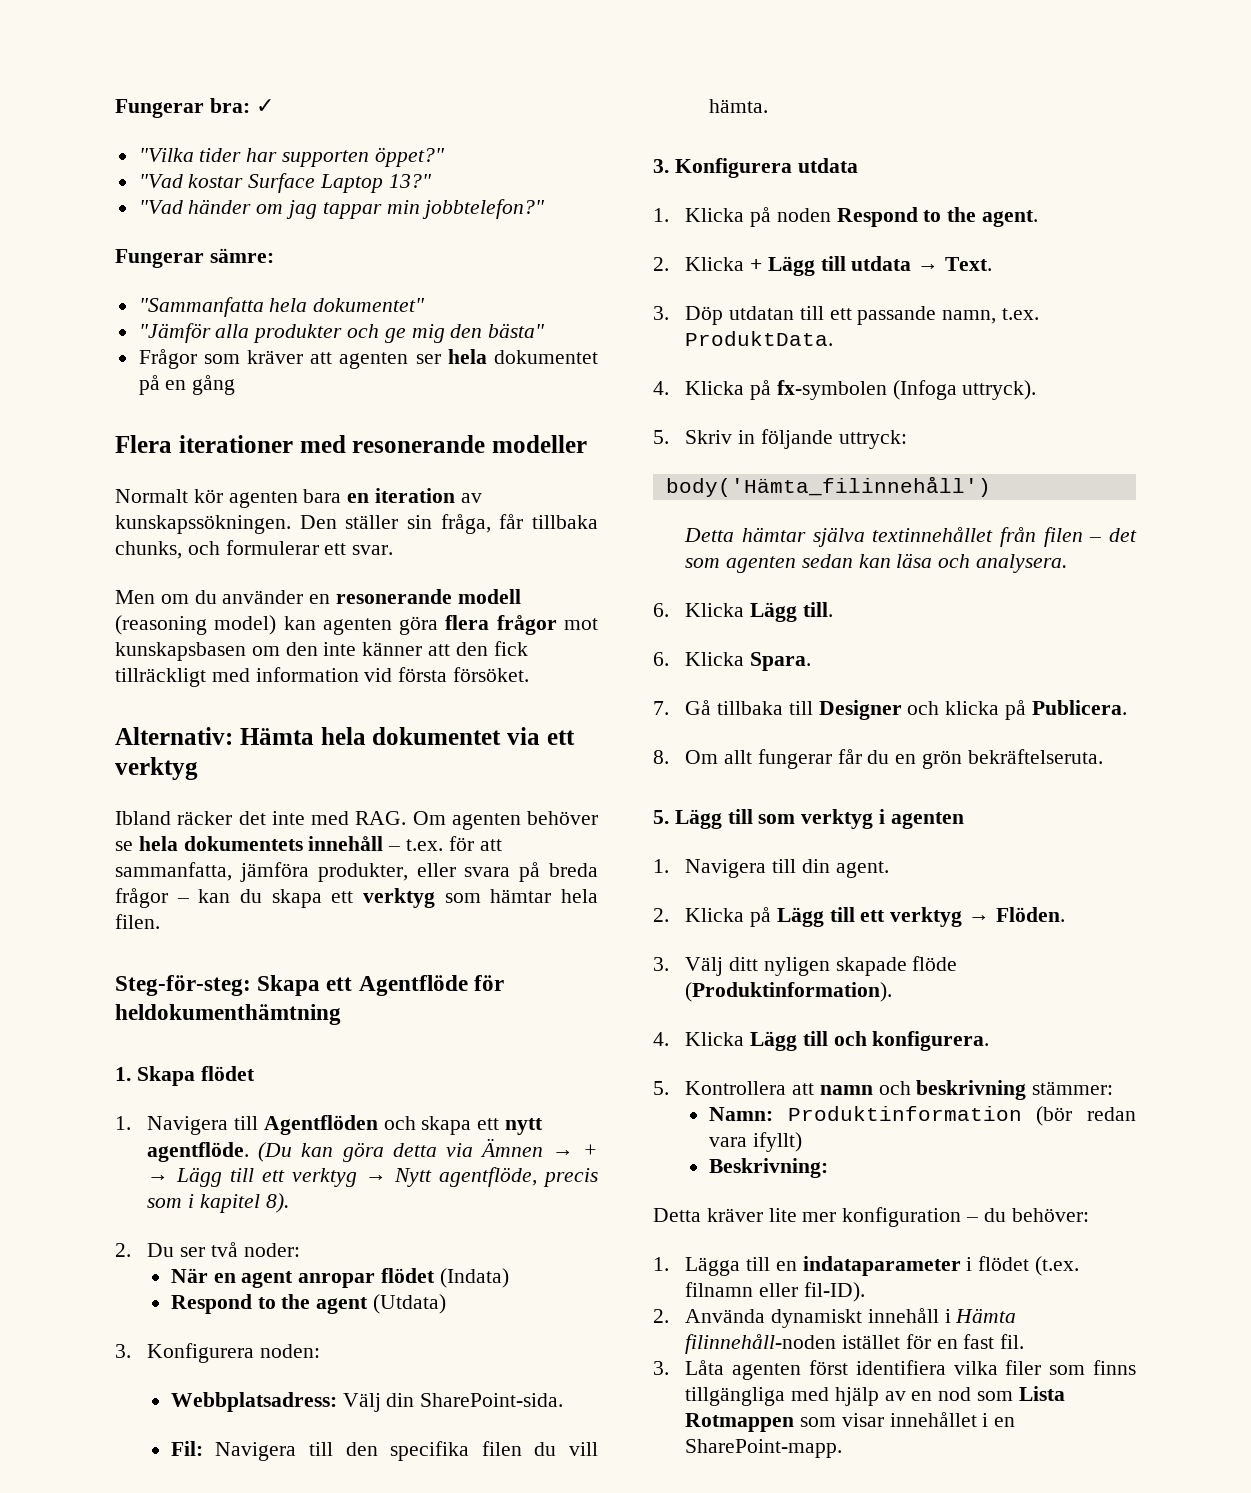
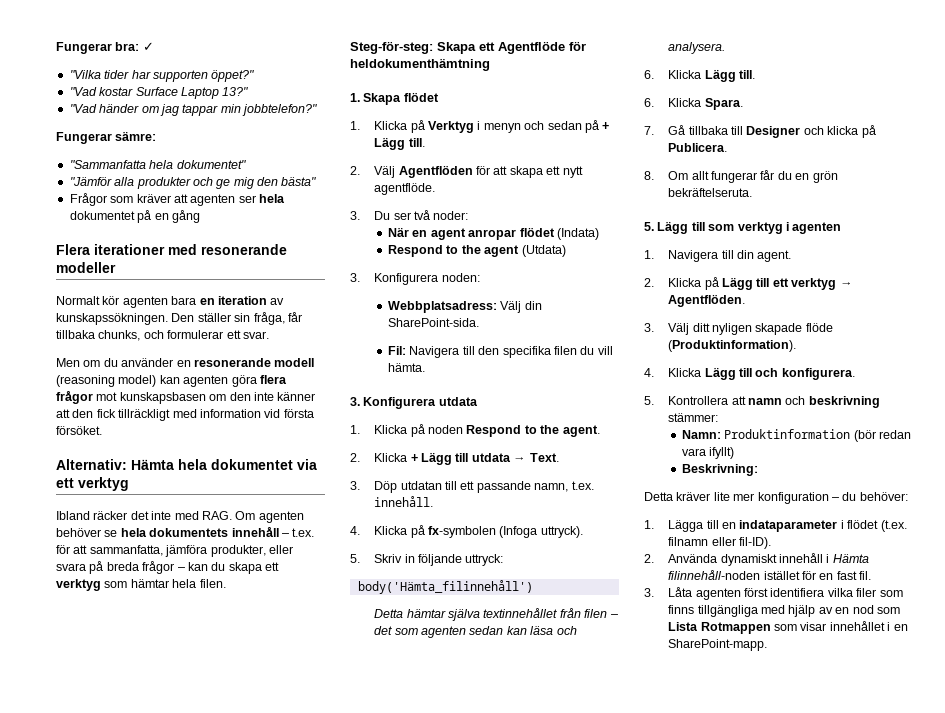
[147,1115,544,1135] [147,1138,598,1162] [147,1167,598,1187] [147,1193,289,1213] [115,1243,131,1257] Navigera till Agentflöden och skapa ett nytt agentflöde. (Du kan göra detta via Ämnen → + → Lägg till ett verktyg → Nytt agentflöde, precis som i kapitel 8). // 2. -> [374,120,610,133] [374,137,425,150] [350,165,583,178] [374,183,436,195] [350,211,360,220] Klicka på Verktyg i menyn och sedan på + Lägg till. // 2. Välj Agentflöden för att skapa ett nytt agentflöde. // 3.
[685,331,834,346] ProduktData. -> [374,496,434,507] innehåll.
[995,907,1065,922] Flöden. -> [668,294,746,307] Agentflöden.

